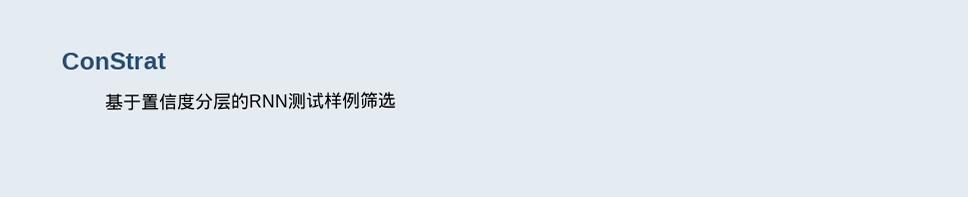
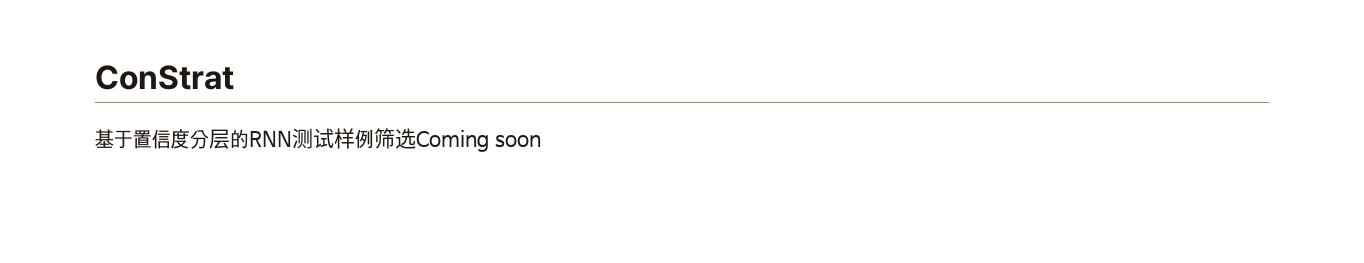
(397, 100) none -> [416,130,541,152] Coming soon

